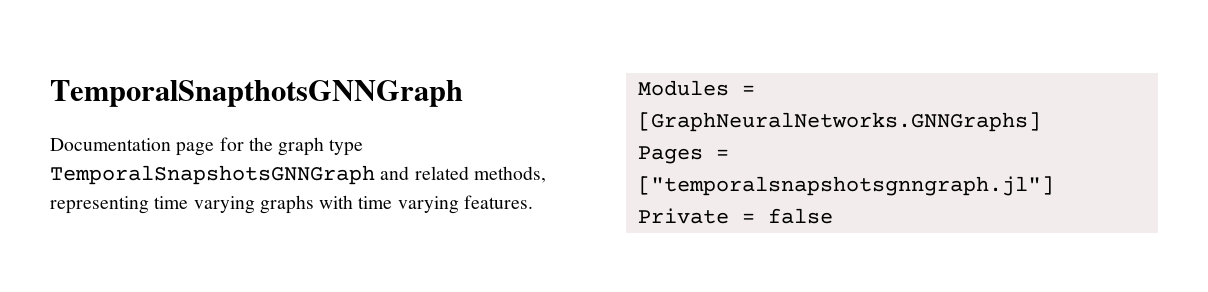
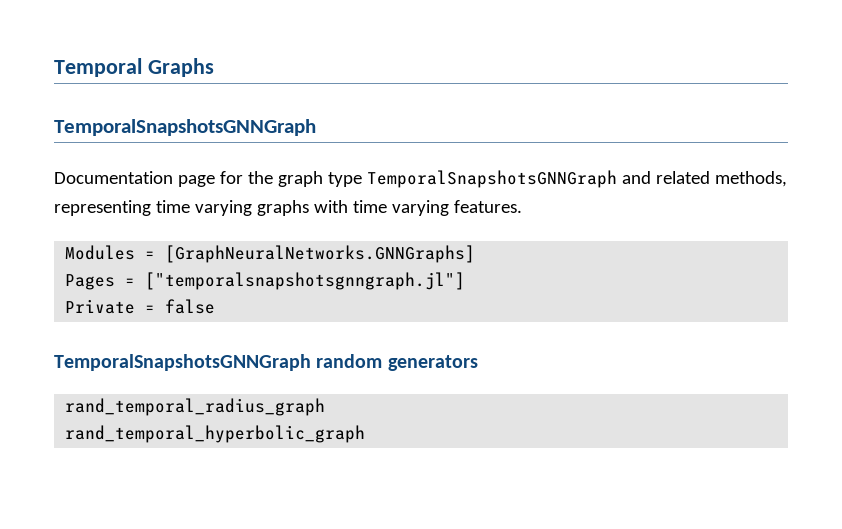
[50,80,463,107] TemporalSnapthotsGNNGraph -> [54,58,214,77] [54,119,316,136] Temporal Graphs // TemporalSnapshotsGNNGraph
(833, 216) none -> [54,354,478,371] [65,398,326,416] [65,425,366,443] // TemporalSnapshotsGNNGraph random generators // rand_temporal_radius_graph // rand_temporal_hyperbolic_graph

